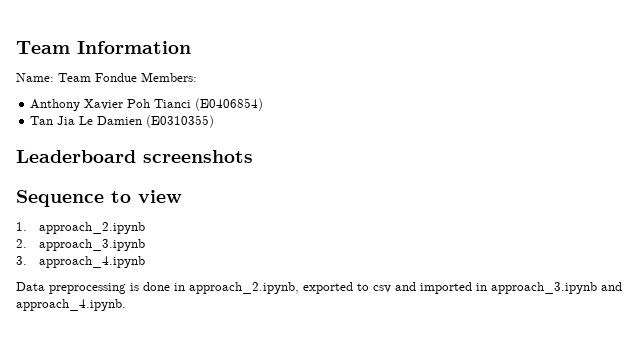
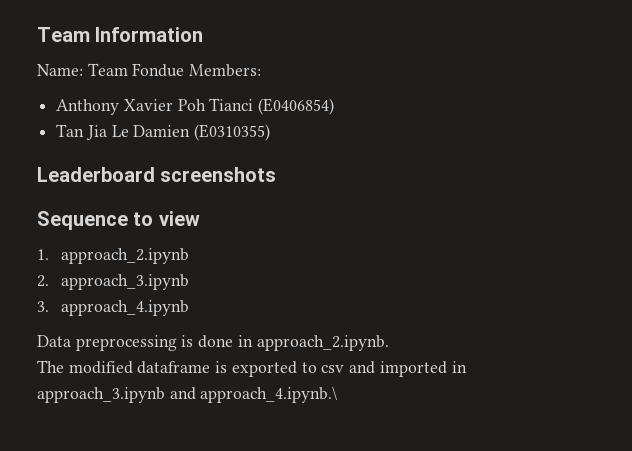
[189,282,299,294] approach_2.ipynb, -> [256,335,389,351] [37,360,228,374] approach_2.ipynb. // The modified dataframe is
[16,299,126,311] approach_4.ipynb. -> [200,386,338,403] approach_4.ipynb.\

